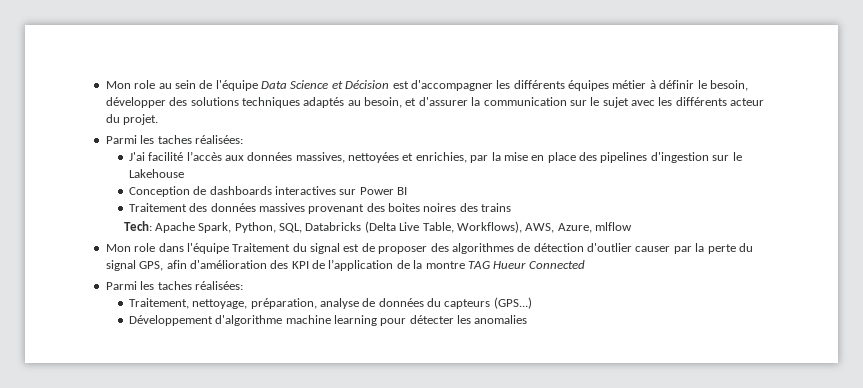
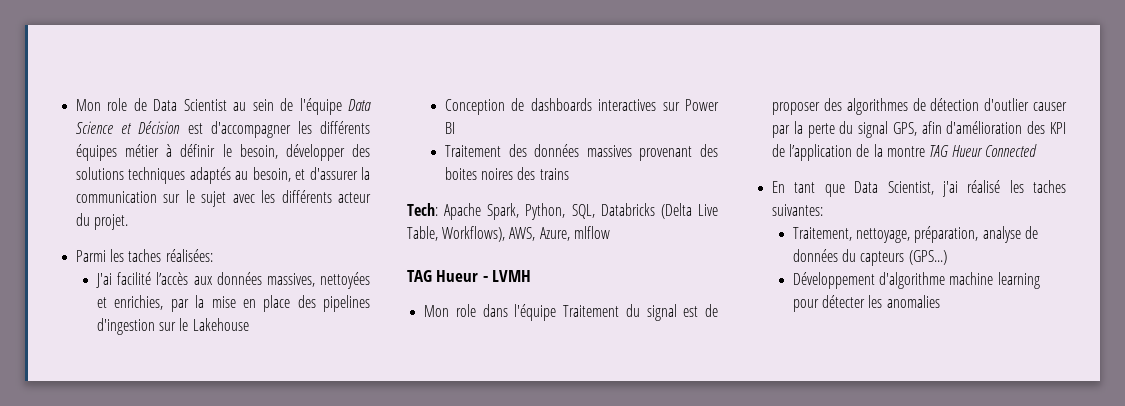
[105,80,156,89] Mon role -> [76,98,227,111] Mon role de Data Scientist
(633, 226) none -> [407,270,532,282] // TAG Hueur - LVMH
[105,281,243,290] Parmi les taches réalisées: -> [772,180,1066,197] [772,204,824,216] En tant que Data Scientist, j'ai réalisé les taches suivantes:

